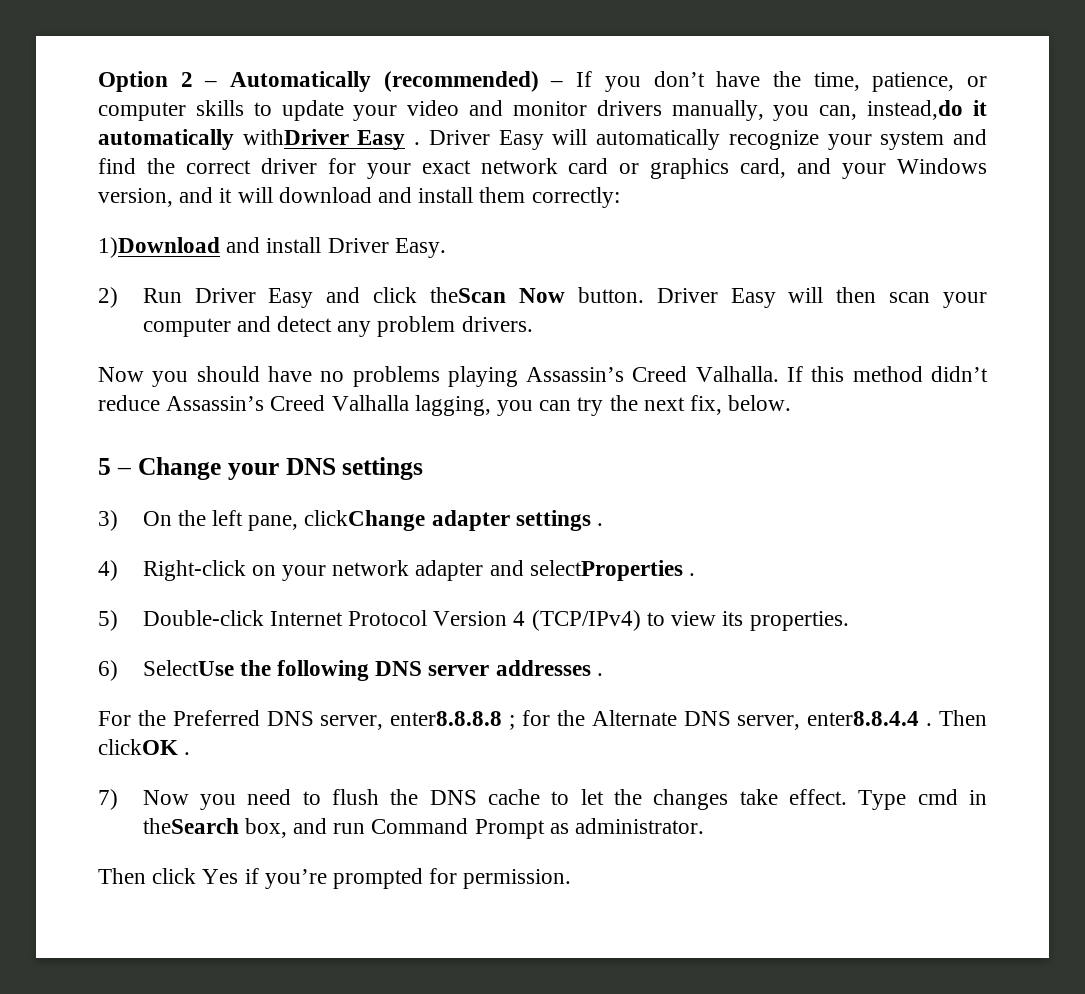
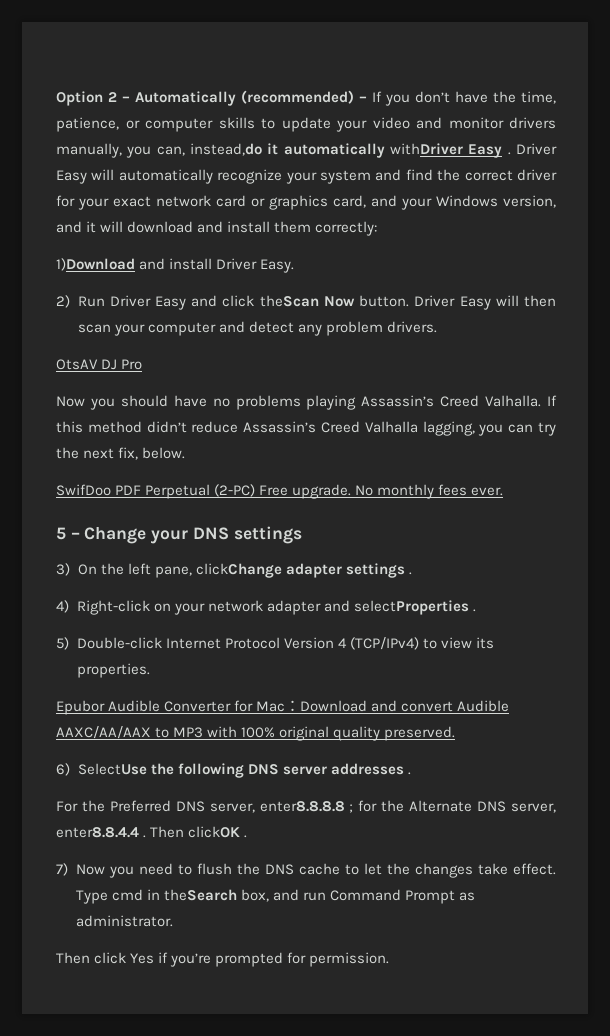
(533, 324) none -> [56,359,143,370] // OtsAV DJ Pro
(792, 403) none -> [56,484,504,499] // SwifDoo PDF Perpetual (2-PC) Free upgrade. No monthly fees ever.
(849, 621) none -> [56,700,510,715] [56,726,456,741] // Epubor Audible Converter for Mac：Download and convert Audible AAXC/AA/AAX to MP3 with 100% original quality preserved.

